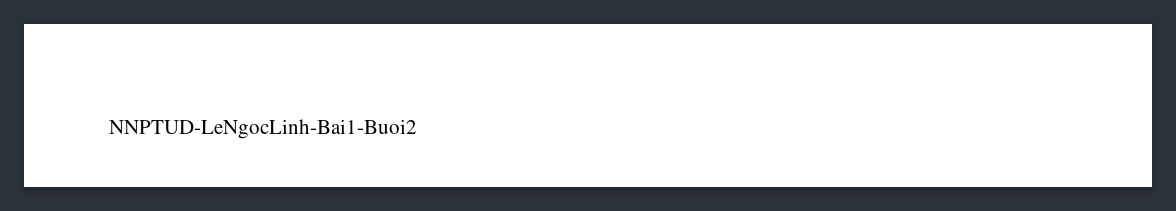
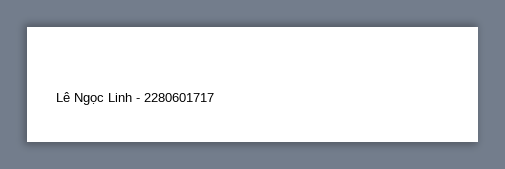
[109,119,417,139] NNPTUD-LeNgocLinh-Bai1-Buoi2 -> [56,92,214,105] Lê Ngọc Linh - 2280601717

